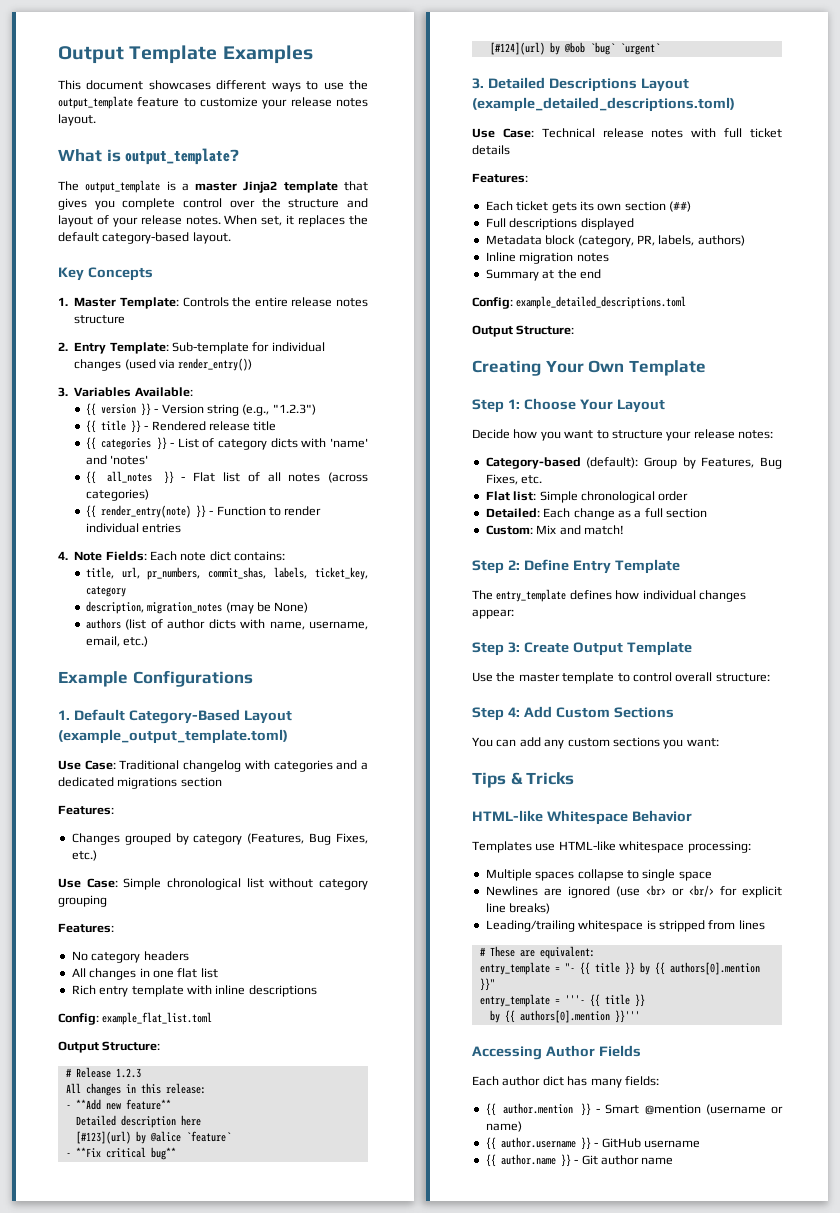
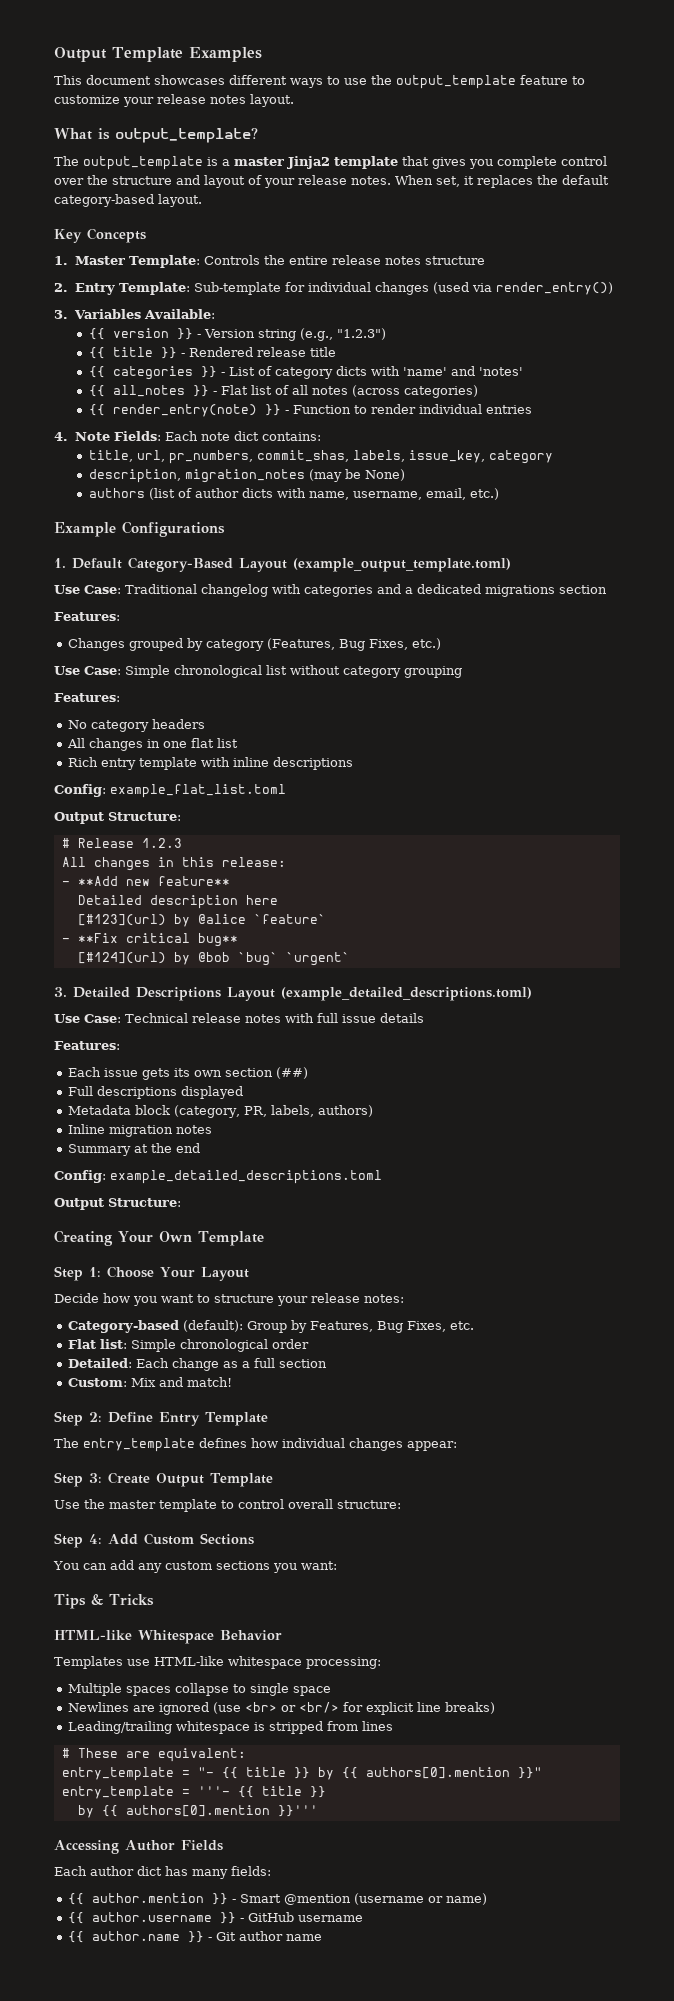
[315,567,369,580] ticket_key, -> [408,450,485,463] issue_key,
[750,128,782,138] ticket -> [341,1014,376,1023] issue
[516,201,549,211] ticket -> [104,1068,139,1077] issue

